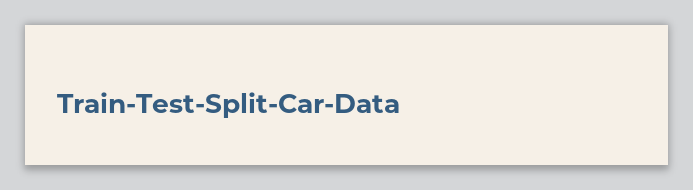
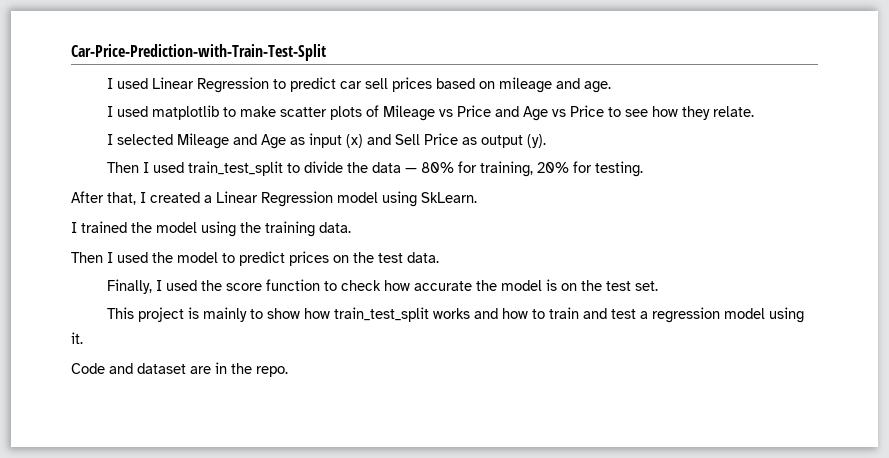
[57,92,400,118] Train-Test-Split-Car-Data -> [71,44,326,61] [107,77,612,93] [107,105,755,121] [107,133,547,149] [107,161,644,177] [71,191,477,207] [71,221,351,237] [71,251,439,266] [107,279,659,294] [107,307,805,323] [71,332,83,344] [71,362,288,377] Car-Price-Prediction-with-Train-Test-Split // I used Linear Regression to predict car sell prices based on mileage and age. // I used matplotlib to make scatter plots of Mileage vs Price and Age vs Price to see how they relate. // I selected Mileage and Age as input (x) and Sell Price as output (y). // Then I used train_test_split to divide the data — 80% for training, 20% for testing. // After that, I created a Linear Regression model using SkLearn. // I trained the model using the training data. // Then I used the model to predict prices on the test data. // Finally, I used the score function to check how accurate the model is on the test set. // This project is mainly to show how train_test_split works and how to train and test a regression model using it. // Code and dataset are in the repo.

